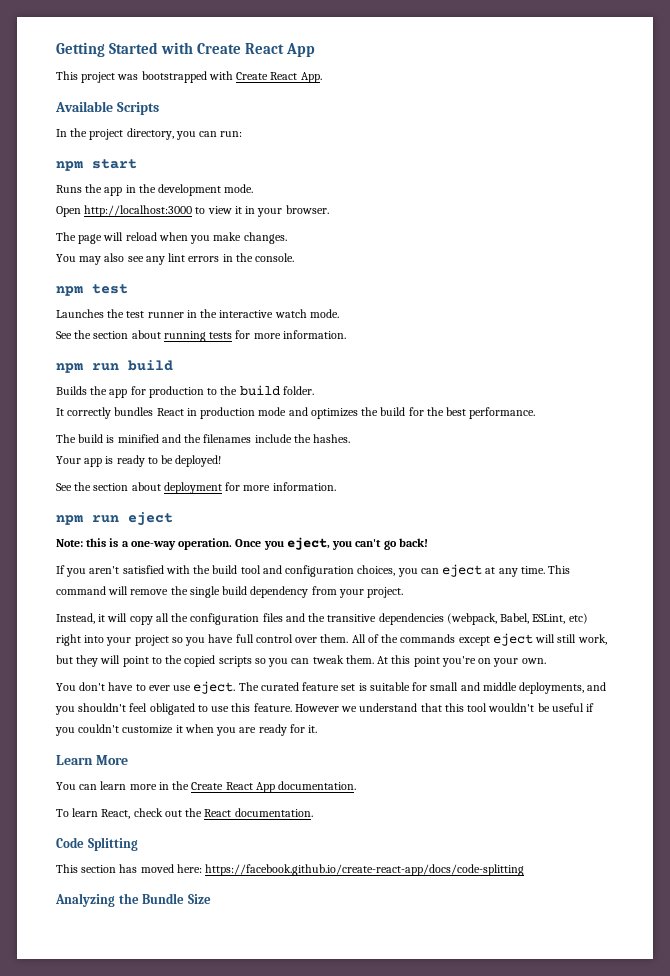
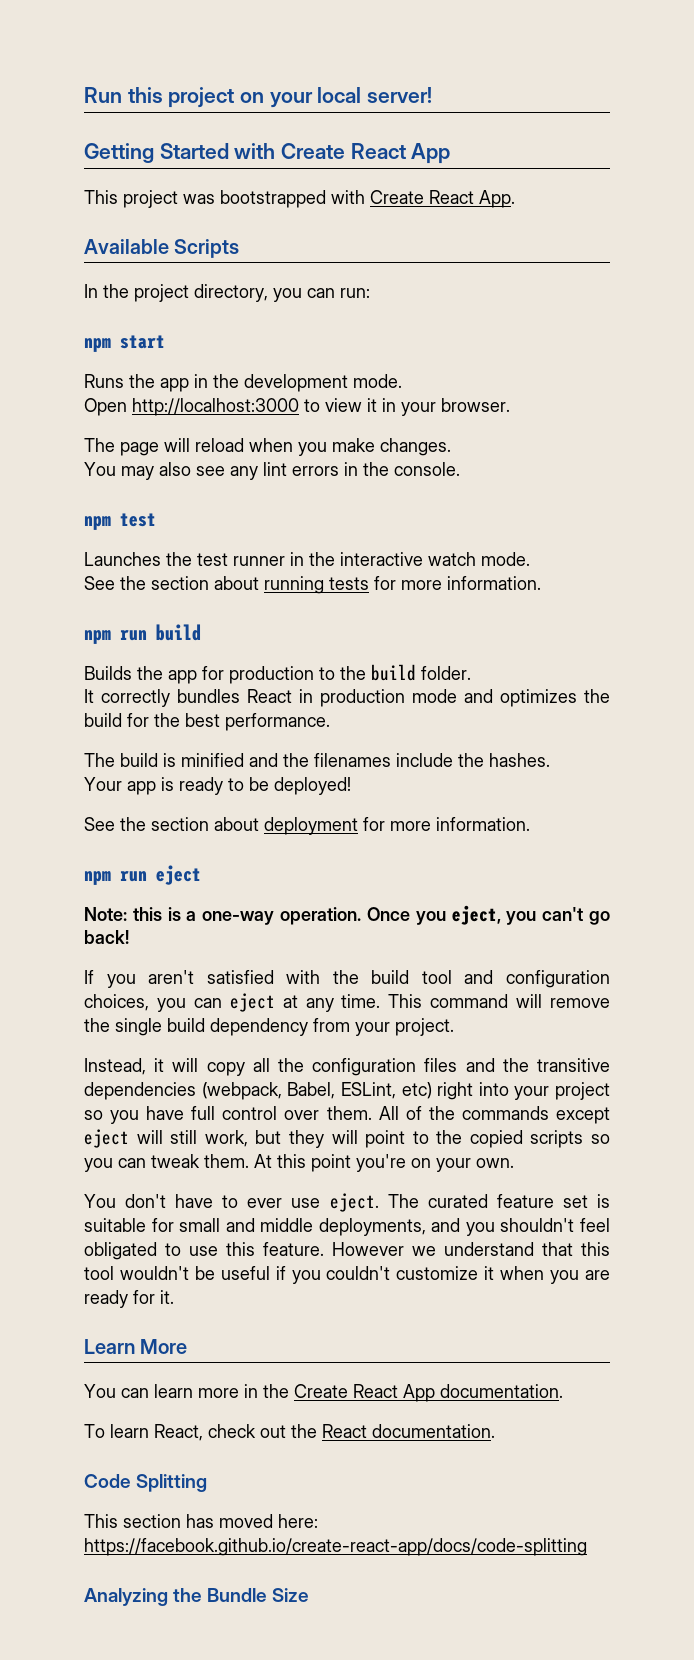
(56, 49) none -> [84,87,433,108] Run this project on your local server! //

